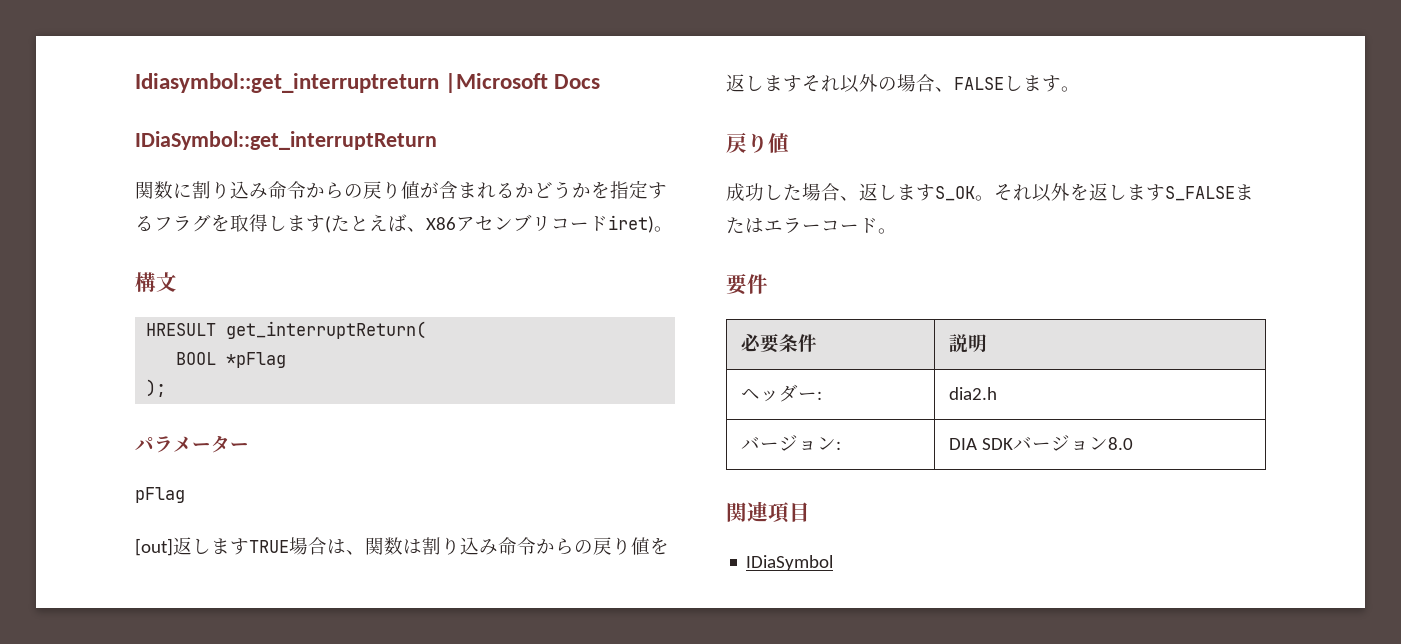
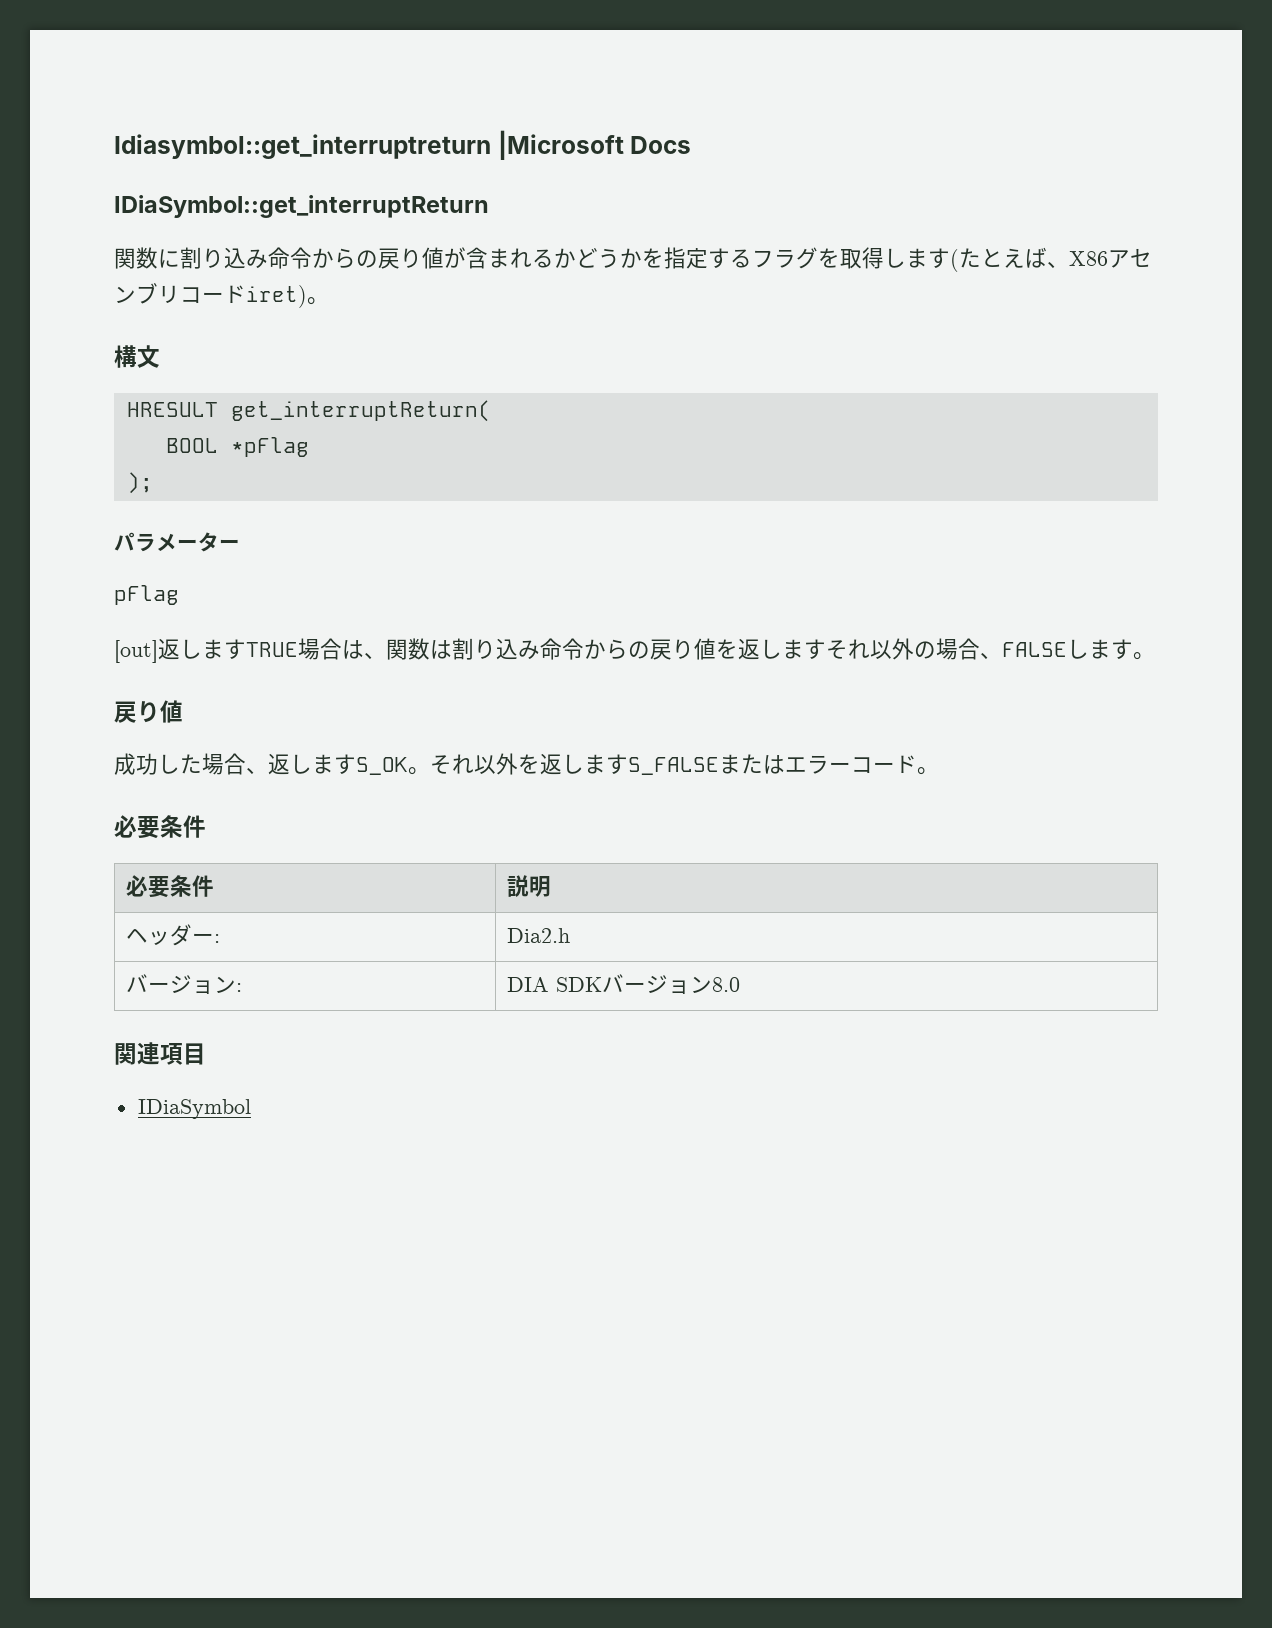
[726,274,748,295] 要 -> [114,815,183,839] 必要条
[948,387,997,400] dia2.h -> [506,928,570,943] Dia2.h

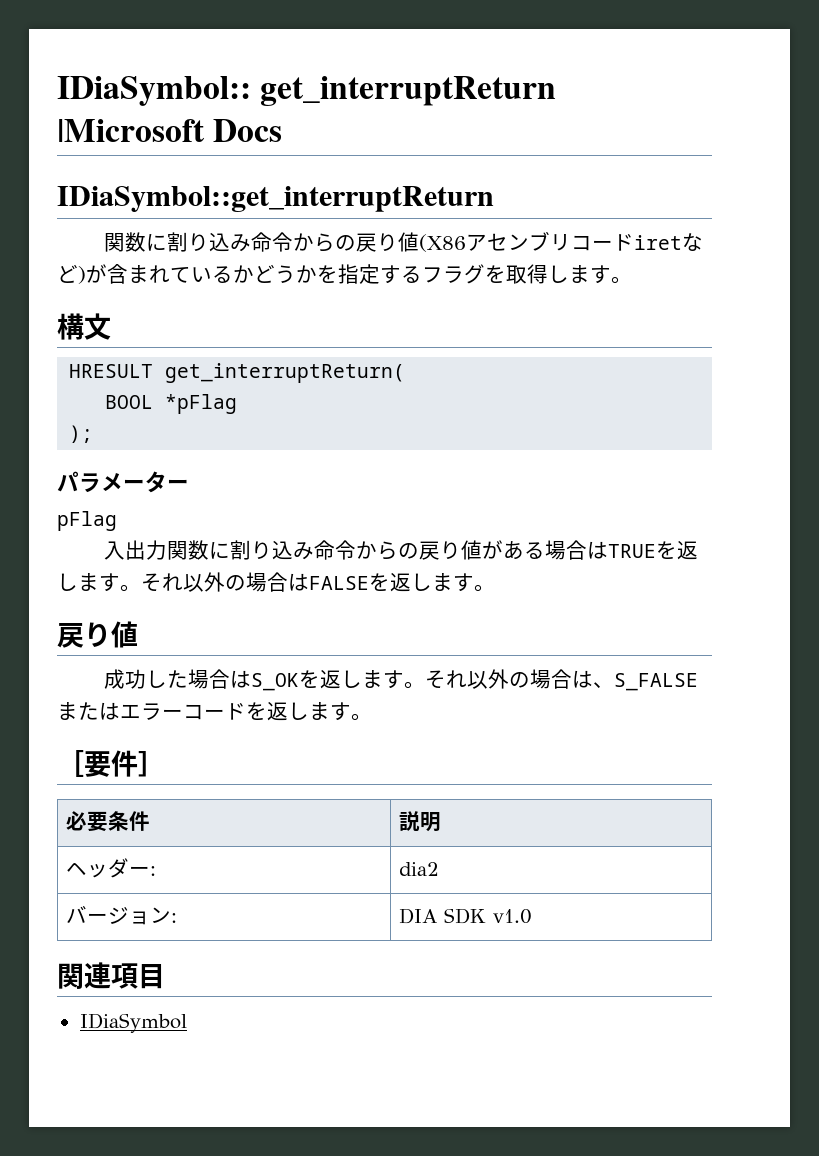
[114,134,491,159] Idiasymbol::get_interruptreturn -> [57,76,557,106] IDiaSymbol:: get_interruptReturn
(444, 258) none -> [418,231,703,252] [57,264,86,284] (X86アセンブリコードiretなど)
(532, 258) none -> [170,267,212,283] てい
[950,247,1152,272] [114,283,307,308] (たとえば、X86アセンブリコードiret) -> (611, 274) none
[114,638,1067,663] [out]返しますTRUE場合は、関数は割り込み命令からの戻り値を返しますそれ以外の場合、FALSE -> [103,540,698,560] [57,572,411,592] 入出力関数に割り込み命令からの戻り値がある場合はTRUEを返します。それ以外の場合はFALSEを返
[246,753,628,775] 、返しますS_OK。それ以外を返します -> [229,669,614,691] はS_OKを返します。それ以外の場合は、
[917,767,939,775] [114,815,206,839] 。 // 必要条件 -> [246,701,372,721] [57,750,165,777] を返します。 // ［要件］
[506,928,570,943] Dia2.h -> [398,862,439,876] dia2
[601,974,740,994] バージョン8.0 -> [492,909,532,924] v1.0

